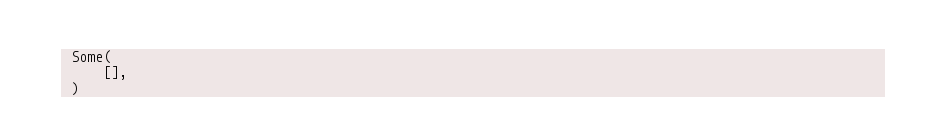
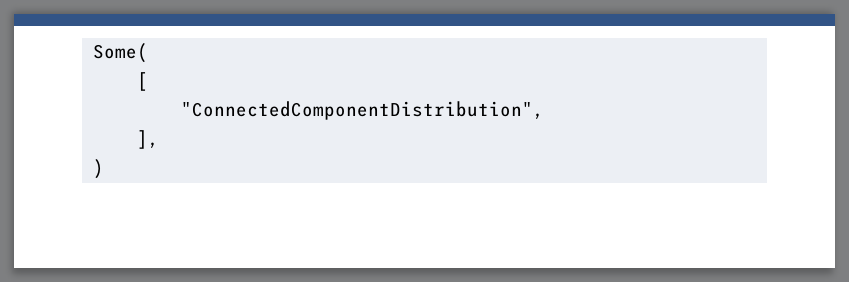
[103,66,128,80] [], -> [137,72,149,91] [181,101,545,120] [137,130,160,149] [ // "ConnectedComponentDistribution", // ],

